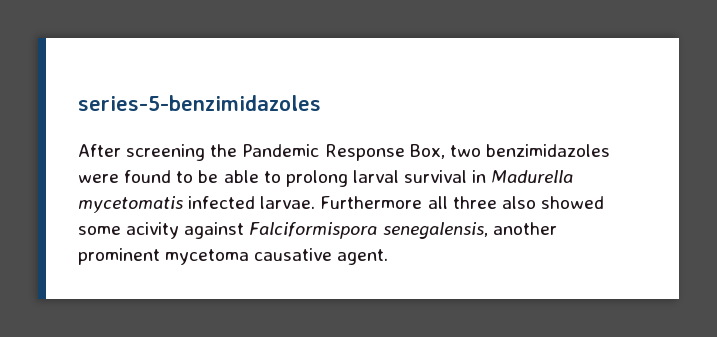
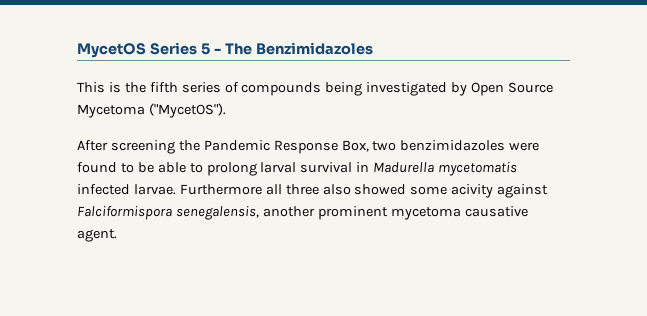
[78,95,321,111] series-5-benzimidazoles -> [77,42,373,58] [77,82,554,96] [77,103,226,118] MycetOS Series 5 - The Benzimidazoles // This is the fifth series of compounds being investigated by Open Source Mycetoma ("MycetOS").

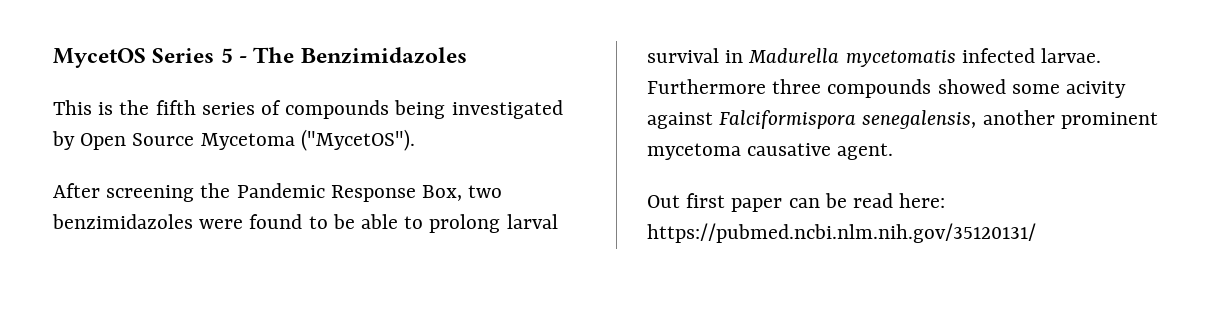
[265,184,351,195] all three also -> [772,79,932,98] three compounds
(117, 235) none -> [647,193,946,212] [647,223,1036,243] // Out first paper can be read here: https://pubmed.ncbi.nlm.nih.gov/35120131/

